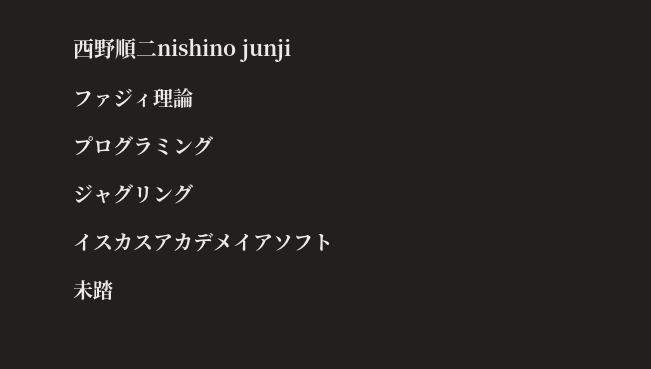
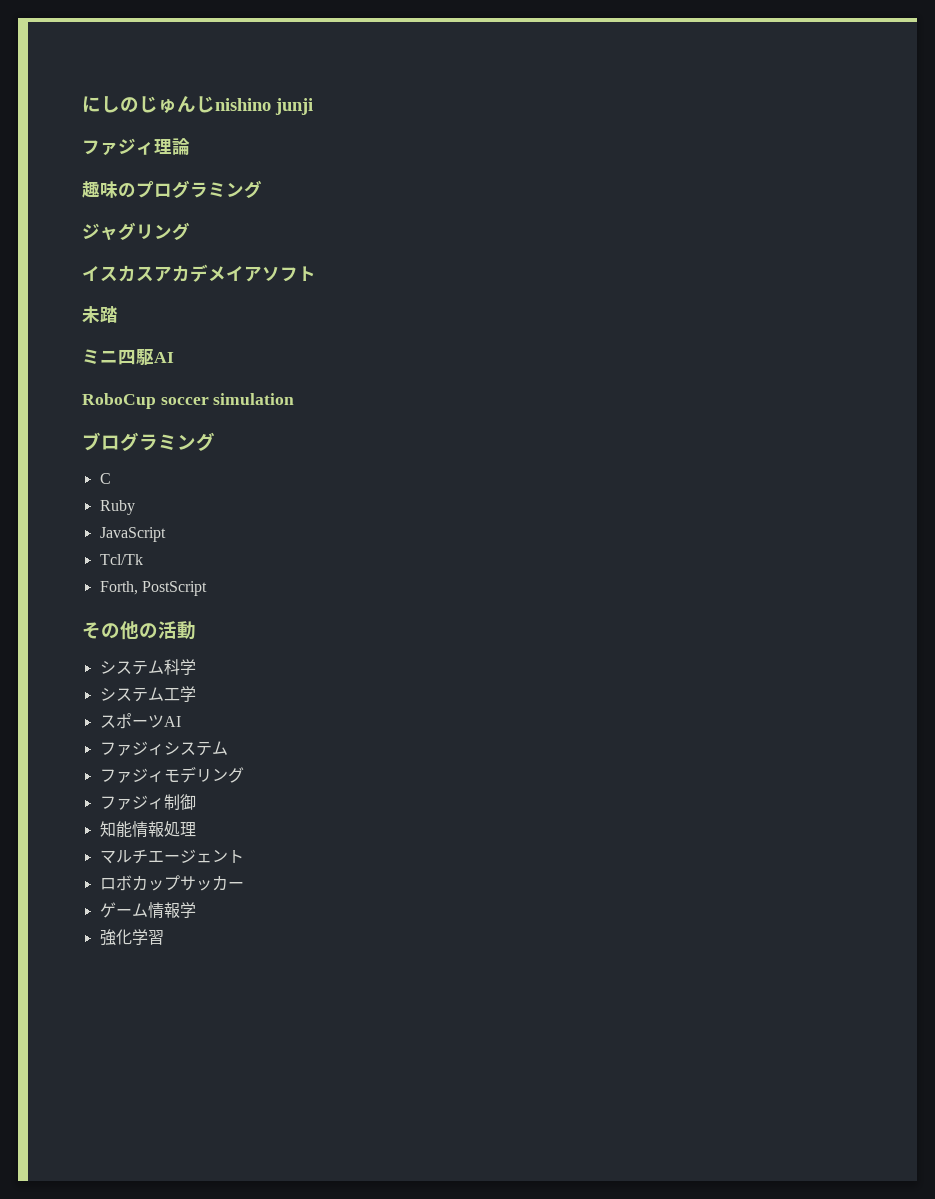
[73,38,157,60] 西野順二 -> [82,96,215,113] にしのじゅんじ
(193, 98) none -> [82,181,136,198] 趣味の
(113, 290) none -> [82,349,174,366] [82,393,295,409] [82,432,215,451] [99,473,111,484] [99,500,135,515] [99,527,166,542] [99,554,143,565] [99,581,207,596] [82,621,196,640] [99,659,196,675] [99,686,196,702] [99,713,181,729] [99,741,228,756] [99,766,244,783] [99,794,196,810] [99,821,196,838] [99,849,244,864] [99,875,244,891] [99,902,196,919] [99,929,164,946] // ミニ四駆AI // RoboCup soccer simulation // ブログラミング // C // Ruby // JavaScript // Tcl/Tk // Forth, PostScript // その他の活動 // システム科学 // システム工学 // スポーツAI // ファジィシステム // ファジィモデリング // ファジィ制御 // 知能情報処理 // マルチエージェント // ロボカップサッカー // ゲーム情報学 // 強化学習

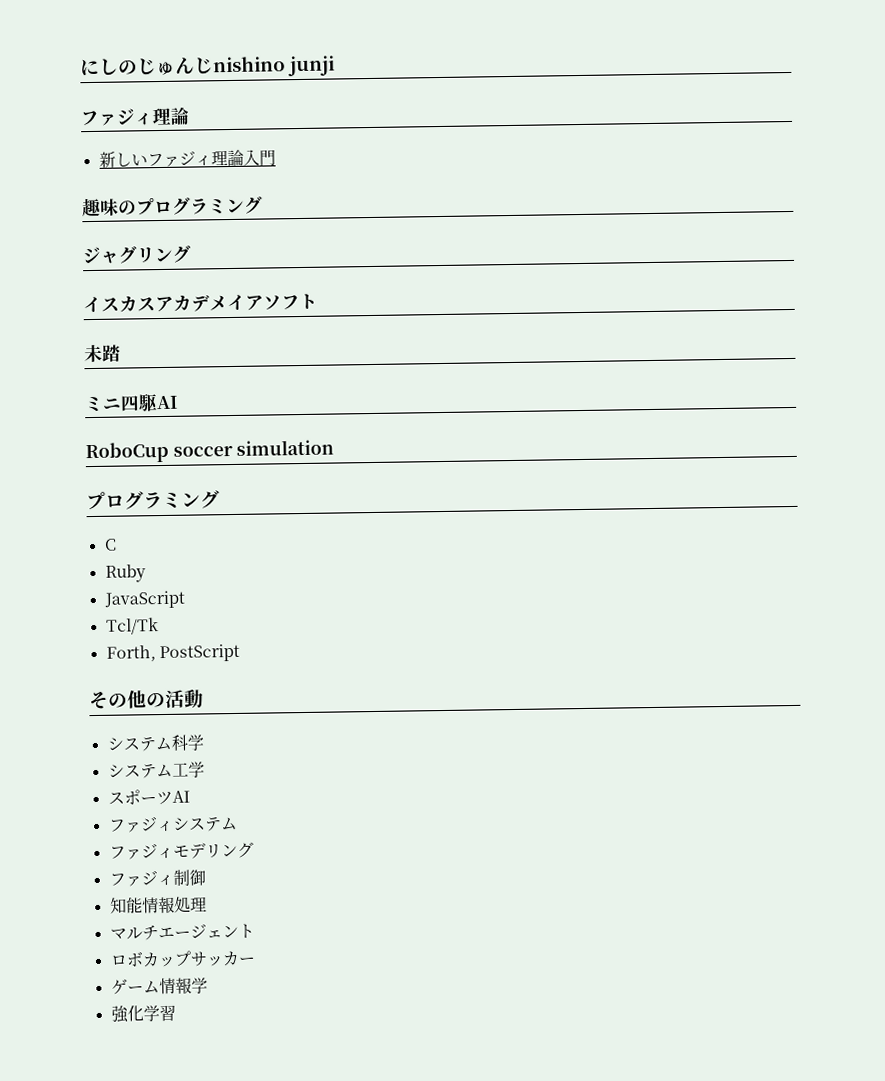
(190, 146) none -> [98,149,276,168] // 新しいファジィ理論入門
[82,432,101,451] ブ -> [86,491,106,511] プ

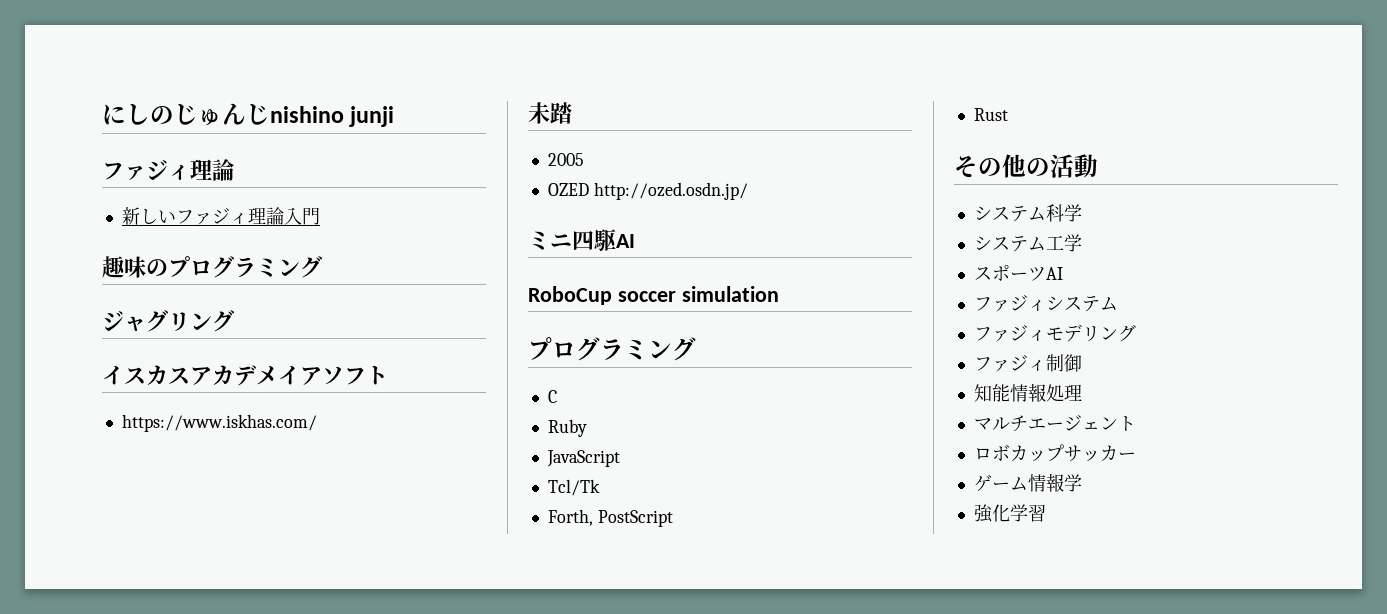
(318, 301) none -> [121,414,317,432] // https://www.iskhas.com/
(121, 353) none -> [547,153,584,166] [547,182,748,200] // 2005 // OZED http://ozed.osdn.jp/
(240, 653) none -> [973,108,1008,121] // Rust

